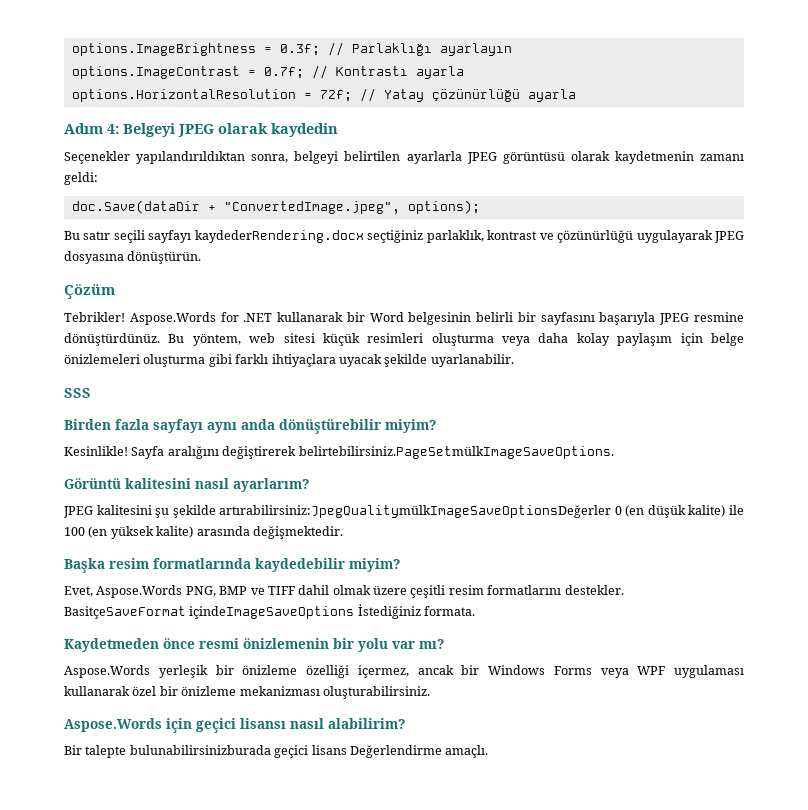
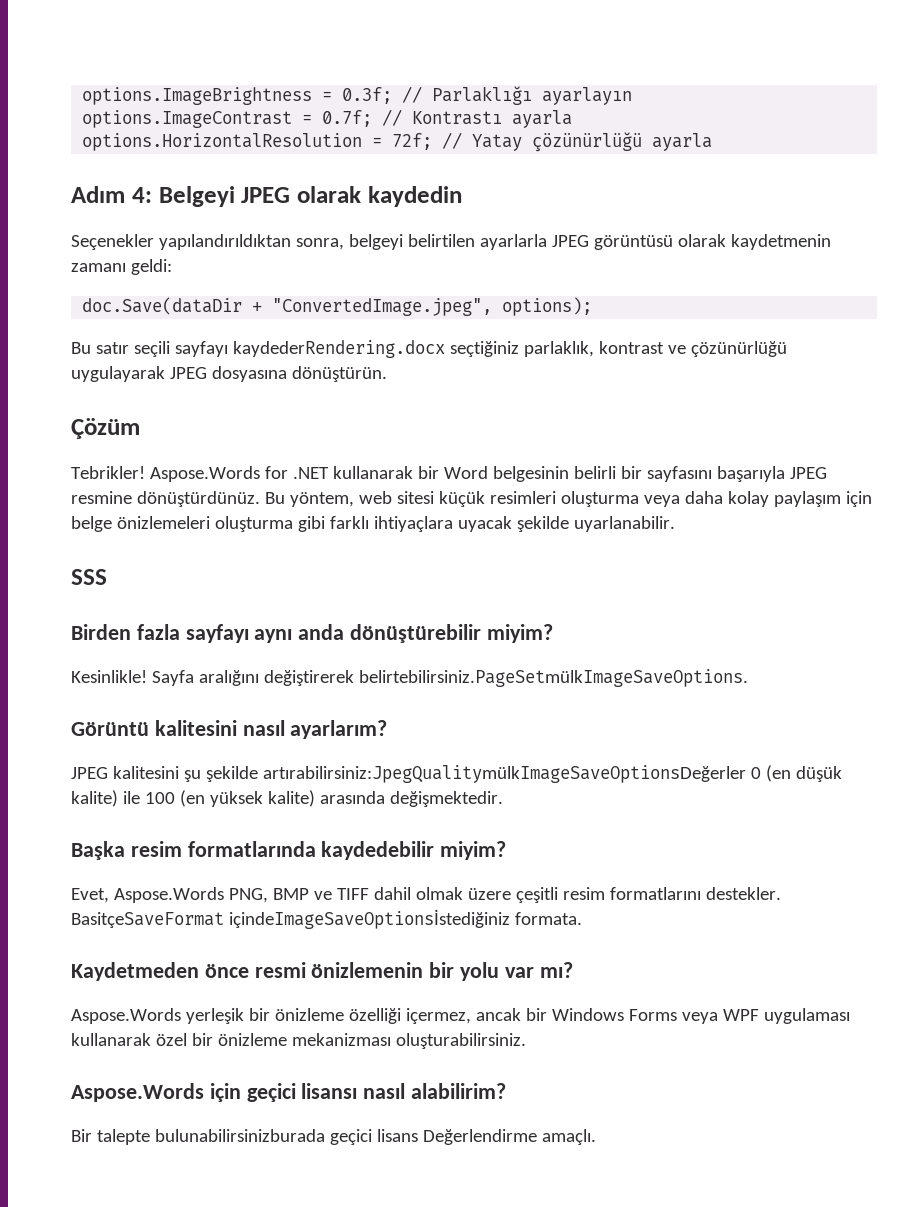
[189,604,421,619] içindeImageSaveOptions İstediğiniz -> [228,909,510,929] içindeImageSaveOptionsİstediğiniz

